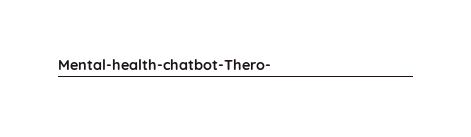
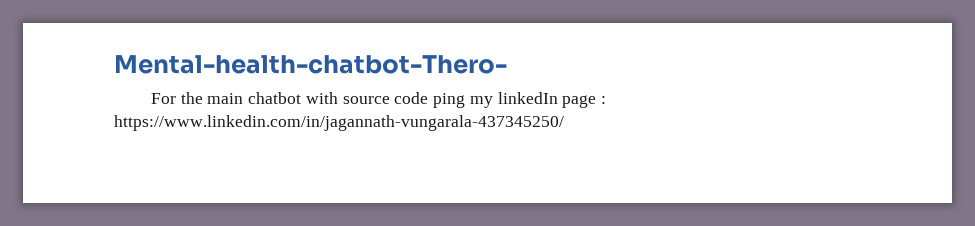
(271, 64) none -> [150,92,606,108] [114,115,564,131] // For the main chatbot with source code ping my linkedIn page : https://www.linkedin.com/in/jagannath-vungarala-437345250/

